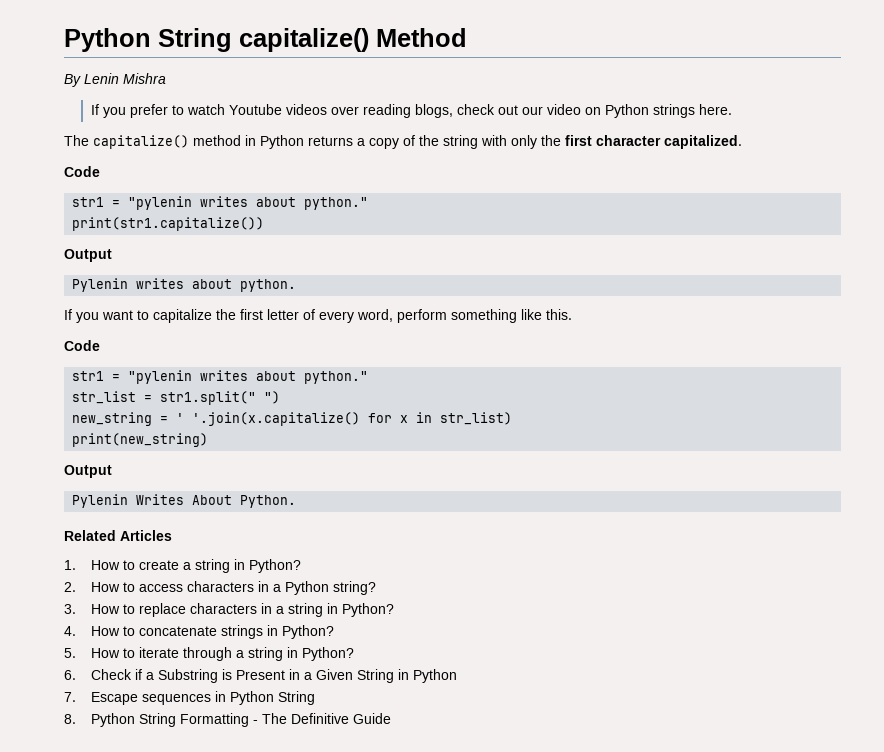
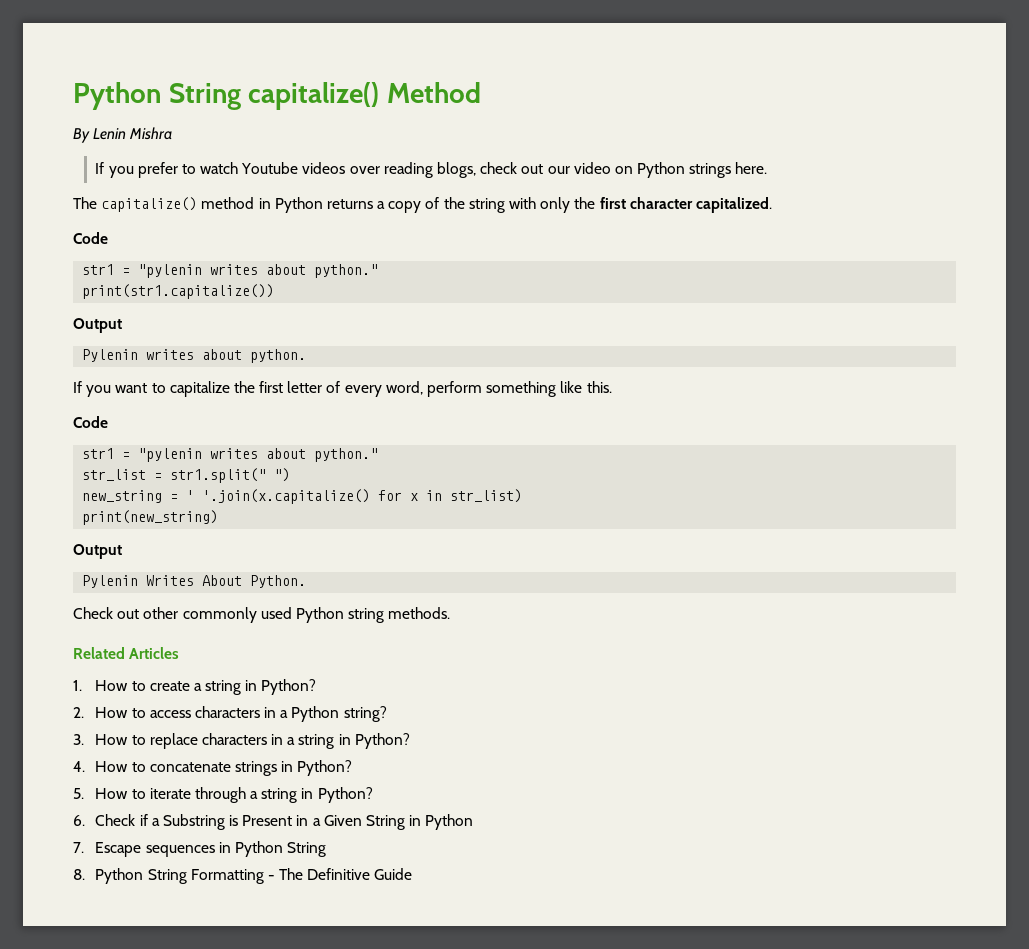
(297, 501) none -> [73,607,451,623] // Check out other commonly used Python string methods.

